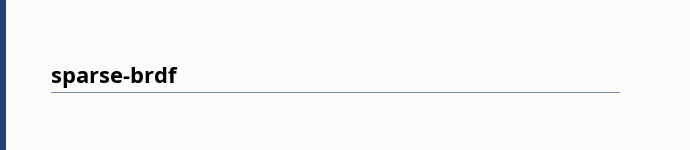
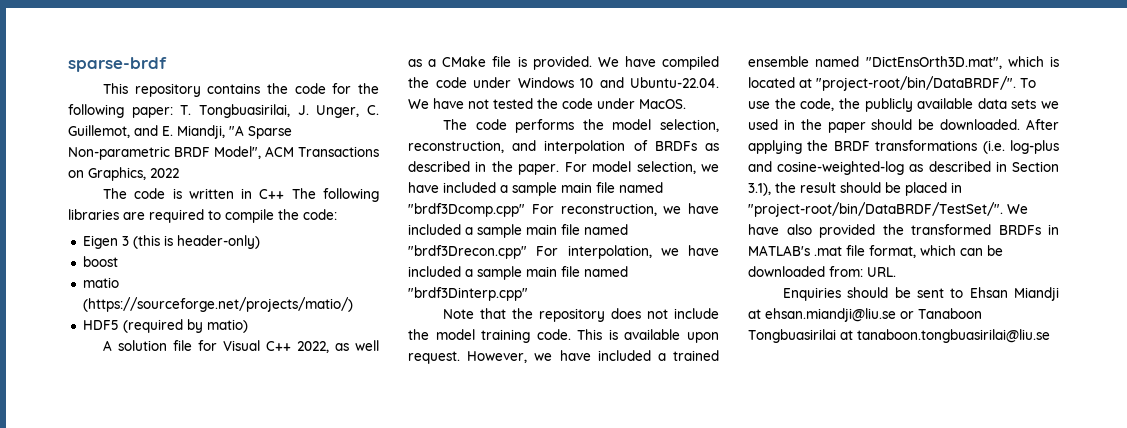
(178, 77) none -> [102,83,379,97] [68,104,379,118] [68,125,292,139] [68,146,379,160] [68,167,179,181] [102,188,379,202] [68,209,337,223] [82,235,260,249] [82,256,118,267] [82,277,119,288] [82,297,353,312] [82,319,248,333] [102,340,379,353] [408,56,719,70] [408,77,719,88] [408,98,686,109] [442,119,719,133] [408,140,719,154] [408,161,719,175] [408,182,663,196] [408,203,719,217] [408,224,628,238] [408,245,719,259] [408,266,628,280] [408,287,528,301] [442,308,719,322] [408,329,719,343] [408,350,719,364] [748,56,1059,69] [748,76,1036,91] [748,98,1059,112] [748,119,1059,133] [748,140,1059,154] [748,161,1059,175] [748,182,962,196] [748,202,1028,217] [748,224,1059,238] [748,245,1003,258] [748,266,896,277] [782,287,1059,301] [748,308,982,322] [748,329,1050,343] // This repository contains the code for the following paper: T. Tongbuasirilai, J. Unger, C. Guillemot, and E. Miandji, "A Sparse Non-parametric BRDF Model", ACM Transactions on Graphics, 2022 // The code is written in C++ The following libraries are required to compile the code: // Eigen 3 (this is header-only) // boost // matio (https://sourceforge.net/projects/matio/) // HDF5 (required by matio) // A solution file for Visual C++ 2022, as well as a CMake file is provided. We have compiled the code under Windows 10 and Ubuntu-22.04. We have not tested the code under MacOS. // The code performs the model selection, reconstruction, and interpolation of BRDFs as described in the paper. For model selection, we have included a sample main file named "brdf3Dcomp.cpp" For reconstruction, we have included a sample main file named "brdf3Drecon.cpp" For interpolation, we have included a sample main file named "brdf3Dinterp.cpp" // Note that the repository does not include the model training code. This is available upon request. However, we have included a trained ensemble named "DictEnsOrth3D.mat", which is located at "project-root/bin/DataBRDF/". To use the code, the publicly available data sets we used in the paper should be downloaded. After applying the BRDF transformations (i.e. log-plus and cosine-weighted-log as described in Section 3.1), the result should be placed in "project-root/bin/DataBRDF/TestSet/". We have also provided the transformed BRDFs in MATLAB's .mat file format, which can be downloaded from: URL. // Enquiries should be sent to Ehsan Miandji at ehsan.miandji@liu.se or Tanaboon Tongbuasirilai at tanaboon.tongbuasirilai@liu.se

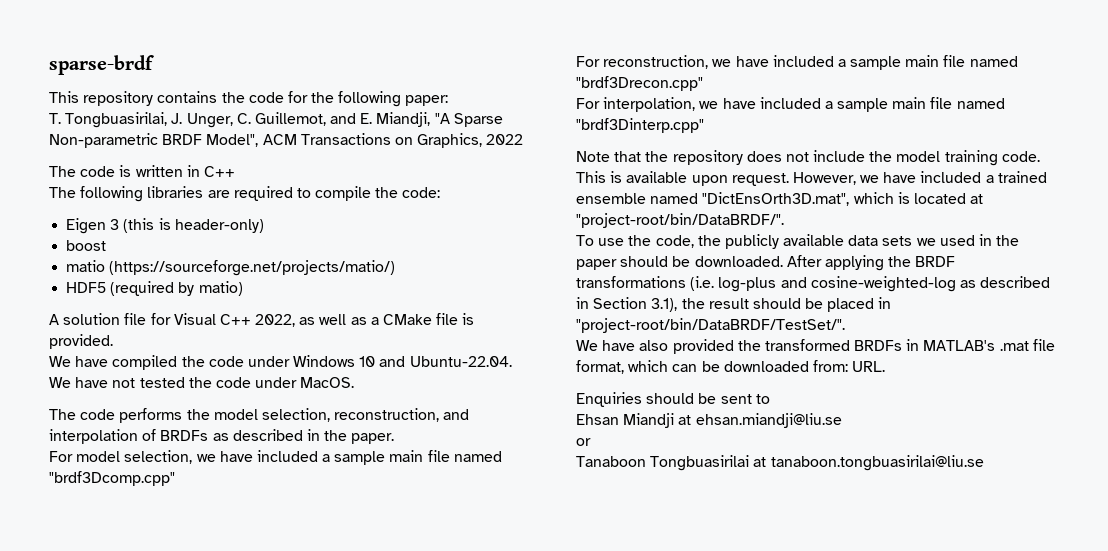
(173, 112) none -> (449, 100) //
(285, 194) none -> (235, 171) //
(592, 63) none -> (113, 341) //
(560, 169) none -> (395, 438) //
(525, 210) none -> (175, 478) //
(527, 252) none -> (703, 83) //
(1016, 83) none -> (784, 220) //
(1003, 209) none -> (845, 325) //
(964, 293) none -> (770, 399) //
(896, 315) none -> (842, 420) //
(914, 315) none -> (591, 442) //

